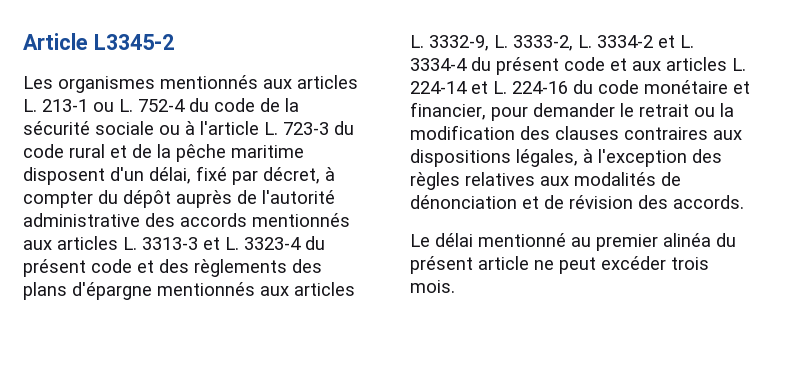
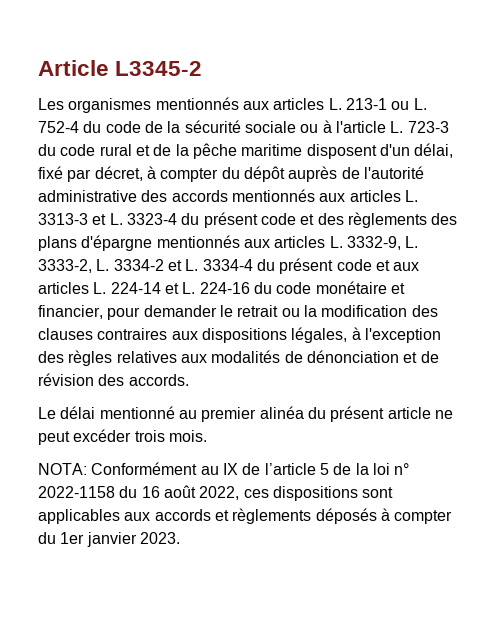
(455, 286) none -> [38,462,410,475] [38,485,394,501] [38,508,453,524] [38,532,180,547] // NOTA: Conformément au IX de l’article 5 de la loi n° 2022-1158 du 16 août 2022, ces dispositions sont applicables aux accords et règlements déposés à compter du 1er janvier 2023.

